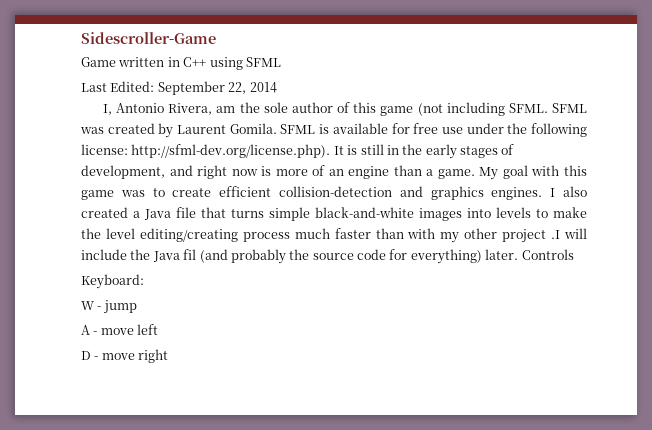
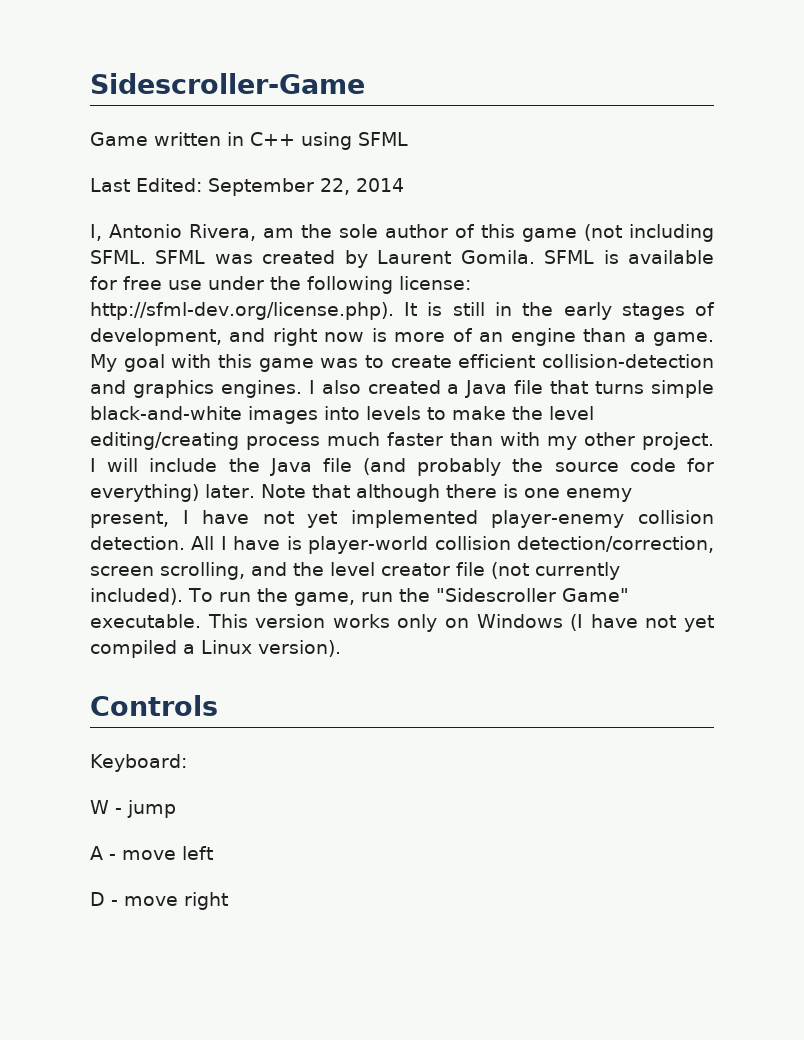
[502,229,561,243] project .I -> [642,432,714,450] [90,458,96,472] project. I
[183,249,197,260] fil -> [322,458,352,472] file
(519, 254) none -> [260,484,632,502] [90,510,714,528] [90,536,714,554] [90,562,620,580] [90,588,629,606] [90,614,715,632] [90,640,341,658] Note that although there is one enemy present, I have not yet implemented player-enemy collision detection. All I have is player-world collision detection/correction, screen scrolling, and the level creator file (not currently included). To run the game, run the "Sidescroller Game" executable. This version works only on Windows (I have not yet compiled a Linux version). //

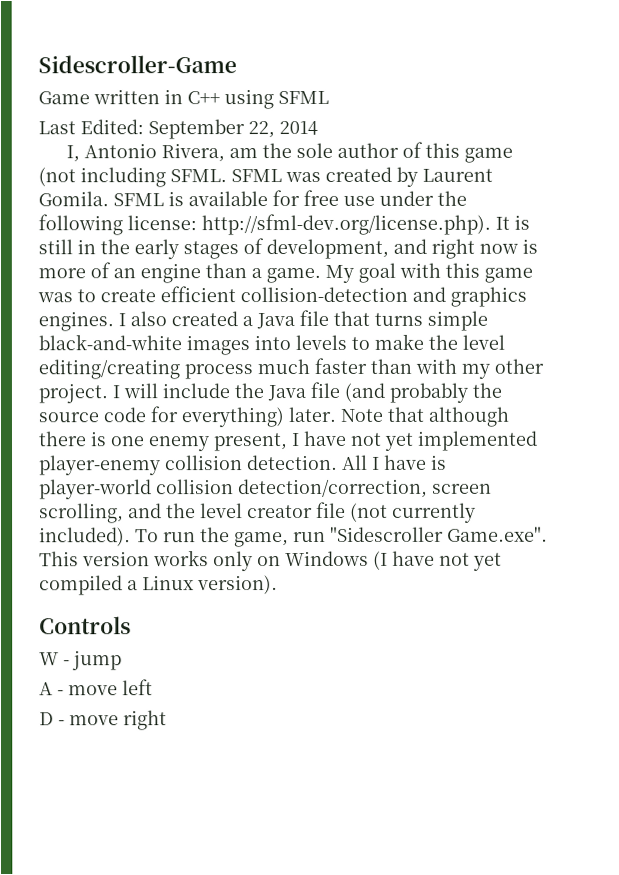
[398,588,629,602] [90,614,201,628] the "Sidescroller Game" executable. -> [330,526,548,542] "Sidescroller Game.exe".
[90,754,187,772] // Keyboard: -> (131, 625) none

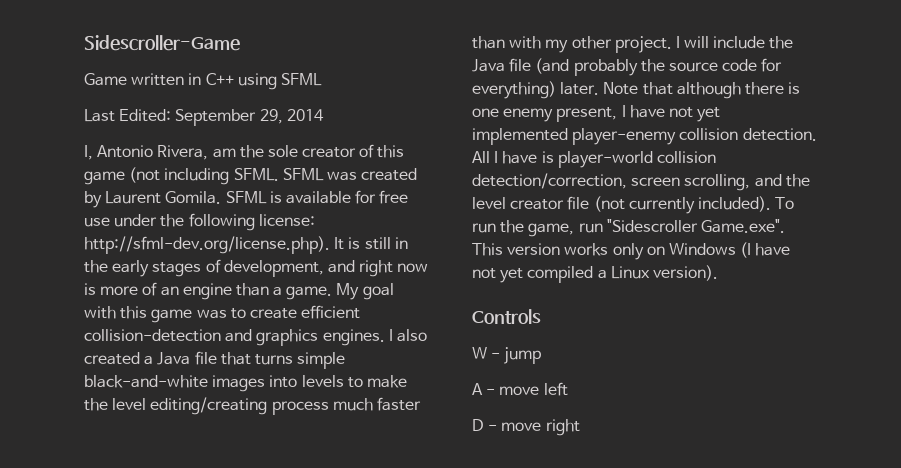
[248,121,275,139] 22, -> [259,109,283,124] 29,
[336,142,399,158] author -> [302,147,357,158] creator

